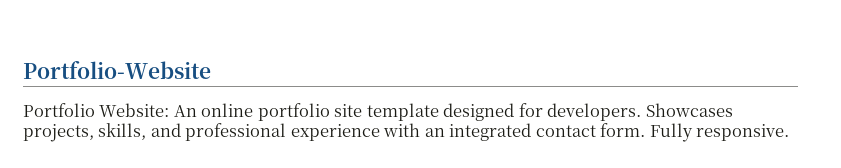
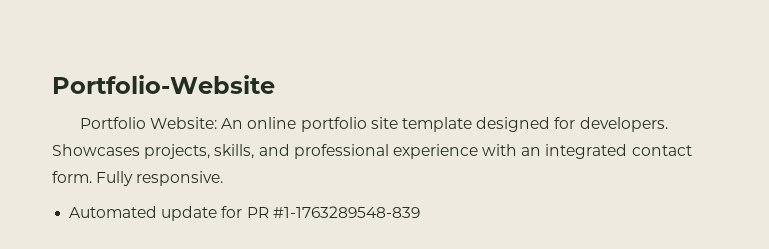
(790, 132) none -> [69,206,420,221] // Automated update for PR #1-1763289548-839

